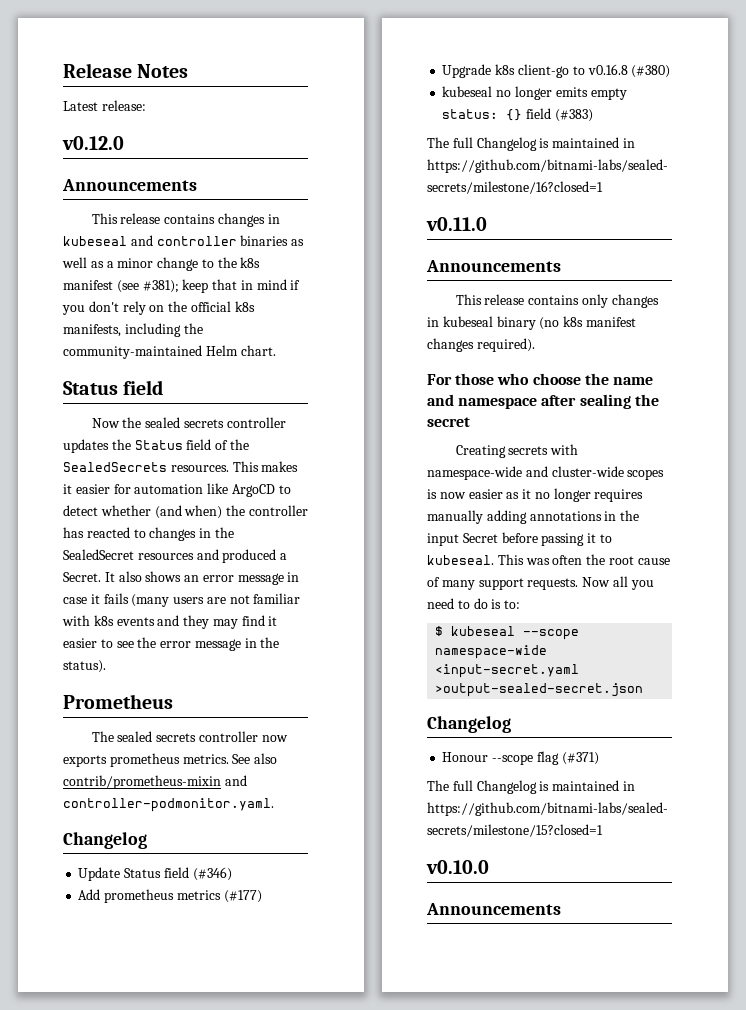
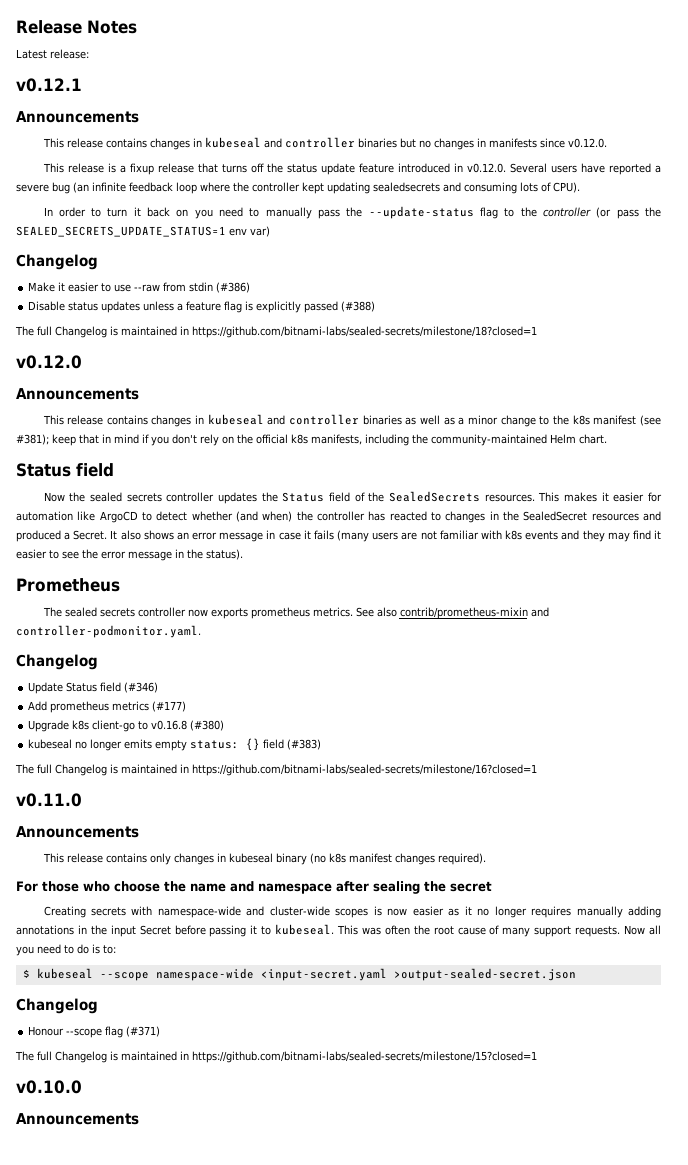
(146, 105) none -> [16,78,82,92] [16,111,139,123] [42,137,607,150] [42,163,661,175] [16,182,580,194] [43,206,662,219] [16,226,270,237] [16,254,98,270] [28,282,251,293] [28,301,376,313] [15,326,537,338] // v0.12.1 // Announcements // This release contains changes in kubeseal and controller binaries but no changes in manifests since v0.12.0. // This release is a fixup release that turns off the status update feature introduced in v0.12.0. Several users have reported a severe bug (an infinite feedback loop where the controller kept updating sealedsecrets and consuming lots of CPU). // In order to turn it back on you need to manually pass the --update-status flag to the controller (or pass the SEALED_SECRETS_UPDATE_STATUS=1 env var) // Changelog // Make it easier to use --raw from stdin (#386) // Disable status updates unless a feature flag is explicitly passed (#388) // The full Changelog is maintained in https://github.com/bitnami-labs/sealed-secrets/milestone/18?closed=1

